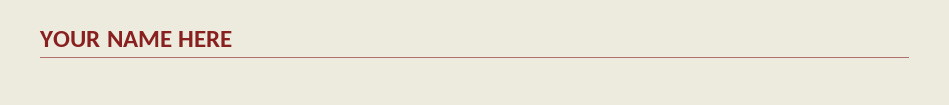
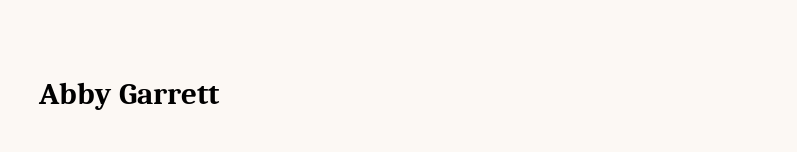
[39,31,233,47] YOUR NAME HERE -> [38,82,221,110] Abby Garrett

